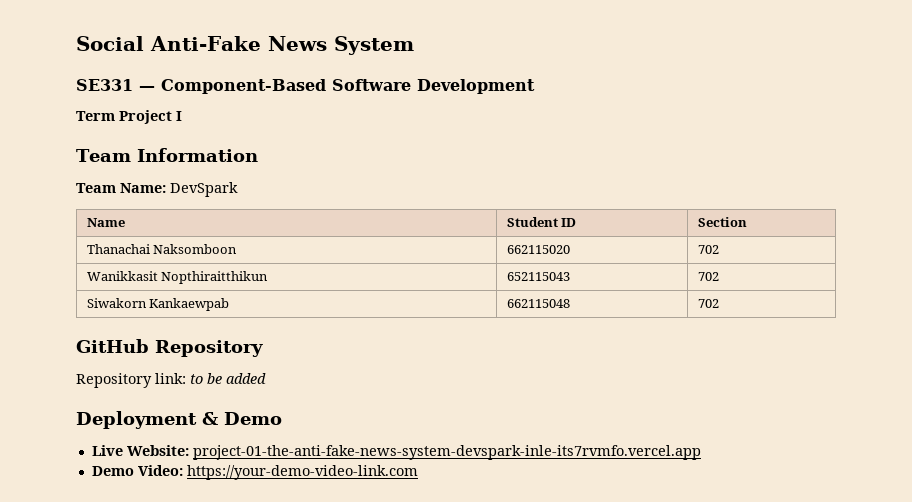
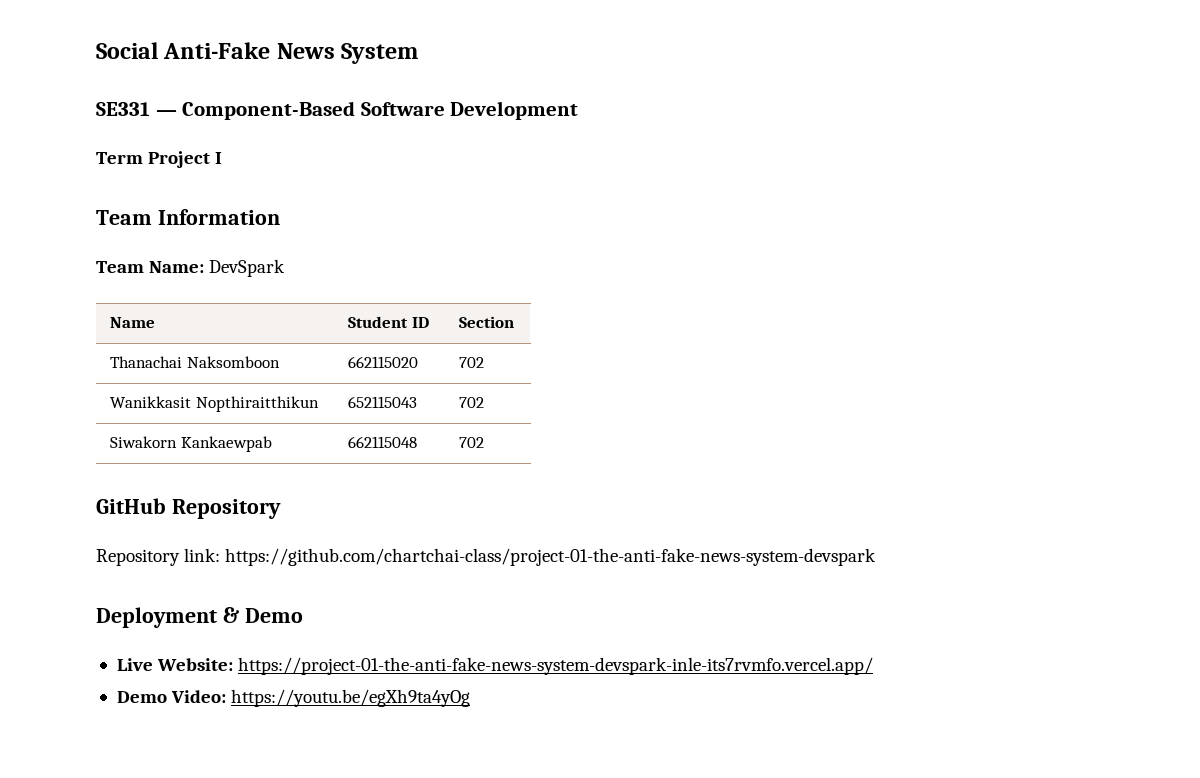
[190,373,266,384] to be added -> [225,548,877,566] https://github.com/chartchai-class/project-01-the-anti-fake-news-system-devspark
[192,445,701,460] project-01-the-anti-fake-news-system-devspark-inle-its7rvmfo.vercel.app -> [238,657,874,675] https://project-01-the-anti-fake-news-system-devspark-inle-its7rvmfo.vercel.app/
[186,465,418,480] https://your-demo-video-link.com -> [231,689,471,707] https://youtu.be/egXh9ta4yOg

